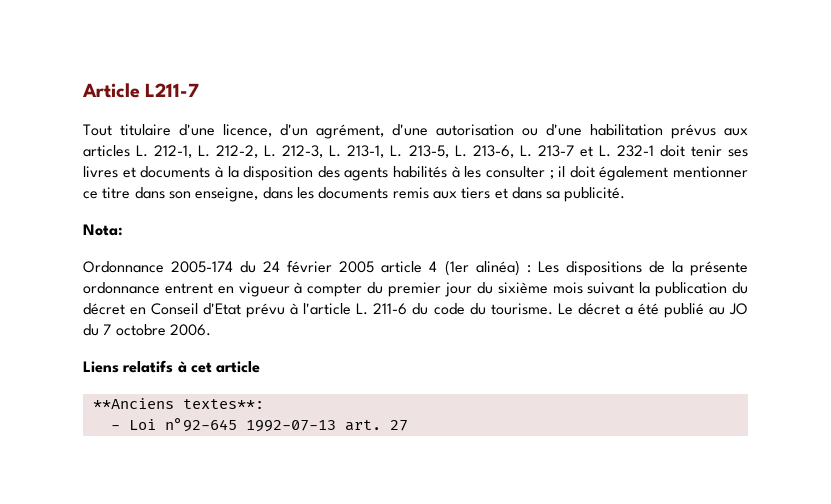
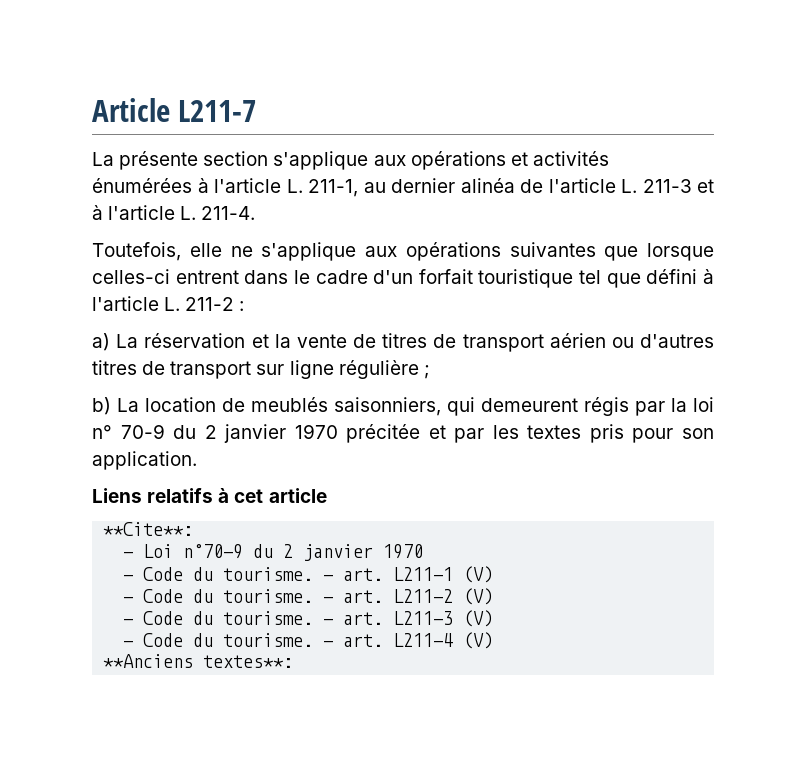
[83,124,748,139] [83,145,748,158] [83,166,748,181] [83,187,626,202] [83,224,123,236] [83,260,749,276] [83,282,749,297] [83,303,748,318] [83,324,211,336] Tout titulaire d'une licence, d'un agrément, d'une autorisation ou d'une habilitation prévus aux articles L. 212-1, L. 212-2, L. 212-3, L. 213-1, L. 213-5, L. 213-6, L. 213-7 et L. 232-1 doit tenir ses livres et documents à la disposition des agents habilités à les consulter ; il doit également mentionner ce titre dans son enseigne, dans les documents remis aux tiers et dans sa publicité. // Nota: // Ordonnance 2005-174 du 24 février 2005 article 4 (1er alinéa) : Les dispositions de la présente ordonnance entrent en vigueur à compter du premier jour du sixième mois suivant la publication du décret en Conseil d'Etat prévu à l'article L. 211-6 du code du tourisme. Le décret a été publié au JO du 7 octobre 2006. -> [92,151,609,170] [92,178,714,197] [92,205,256,220] [92,242,714,261] [92,269,714,288] [92,296,245,311] [92,333,714,352] [92,360,430,379] [92,397,714,416] [92,424,714,443] [92,451,197,470] La présente section s'applique aux opérations et activités énumérées à l'article L. 211-1, au dernier alinéa de l'article L. 211-3 et à l'article L. 211-4. // Toutefois, elle ne s'applique aux opérations suivantes que lorsque celles-ci entrent dans le cadre d'un forfait touristique tel que défini à l'article L. 211-2 : // a) La réservation et la vente de titres de transport aérien ou d'autres titres de transport sur ligne régulière ; // b) La location de meublés saisonniers, qui demeurent régis par la loi n° 70-9 du 2 janvier 1970 précitée et par les textes pris pour son application.
[92,398,264,409] **Anciens textes**: -> [103,522,194,536] **Cite**:
[164,418,408,432] n°92-645 1992-07-13 art. 27 -> [183,544,424,561] [123,566,494,583] [123,588,494,605] [123,610,494,627] [123,632,494,649] [103,654,294,668] n°70-9 du 2 janvier 1970 // - Code du tourisme. - art. L211-1 (V) // - Code du tourisme. - art. L211-2 (V) // - Code du tourisme. - art. L211-3 (V) // - Code du tourisme. - art. L211-4 (V) // **Anciens textes**:

